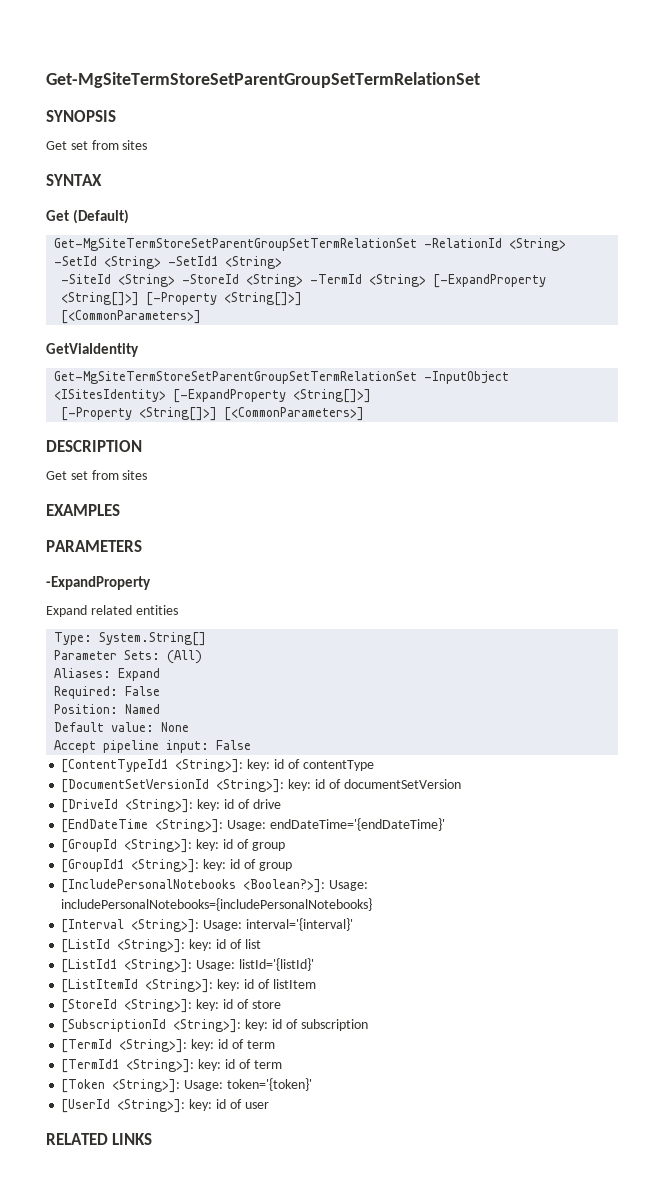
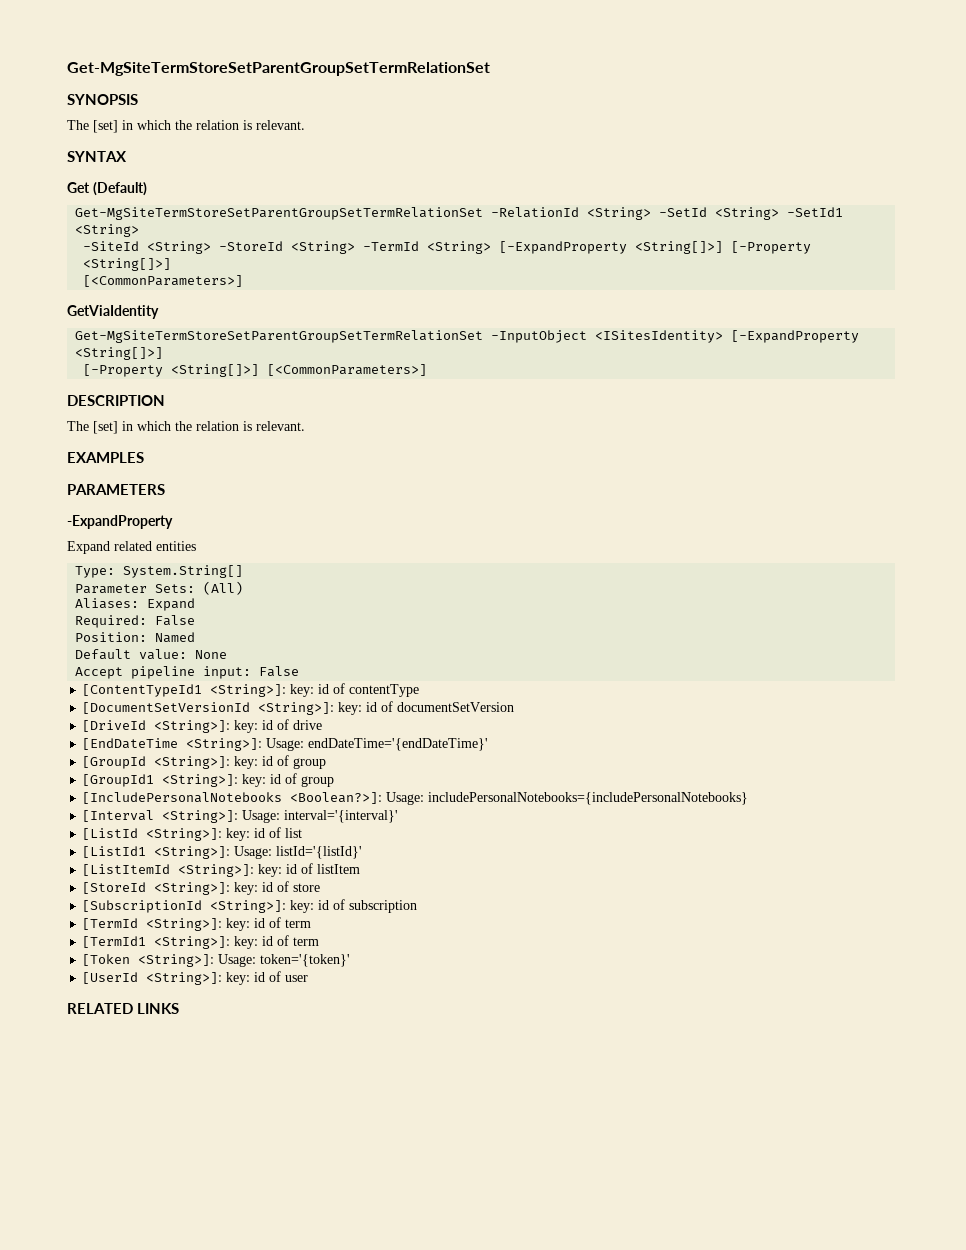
[46,140,148,150] Get set from sites -> [67,120,305,133] The [set] in which the relation is relevant.
[46,470,148,480] Get set from sites -> [67,421,305,434] The [set] in which the relation is relevant.

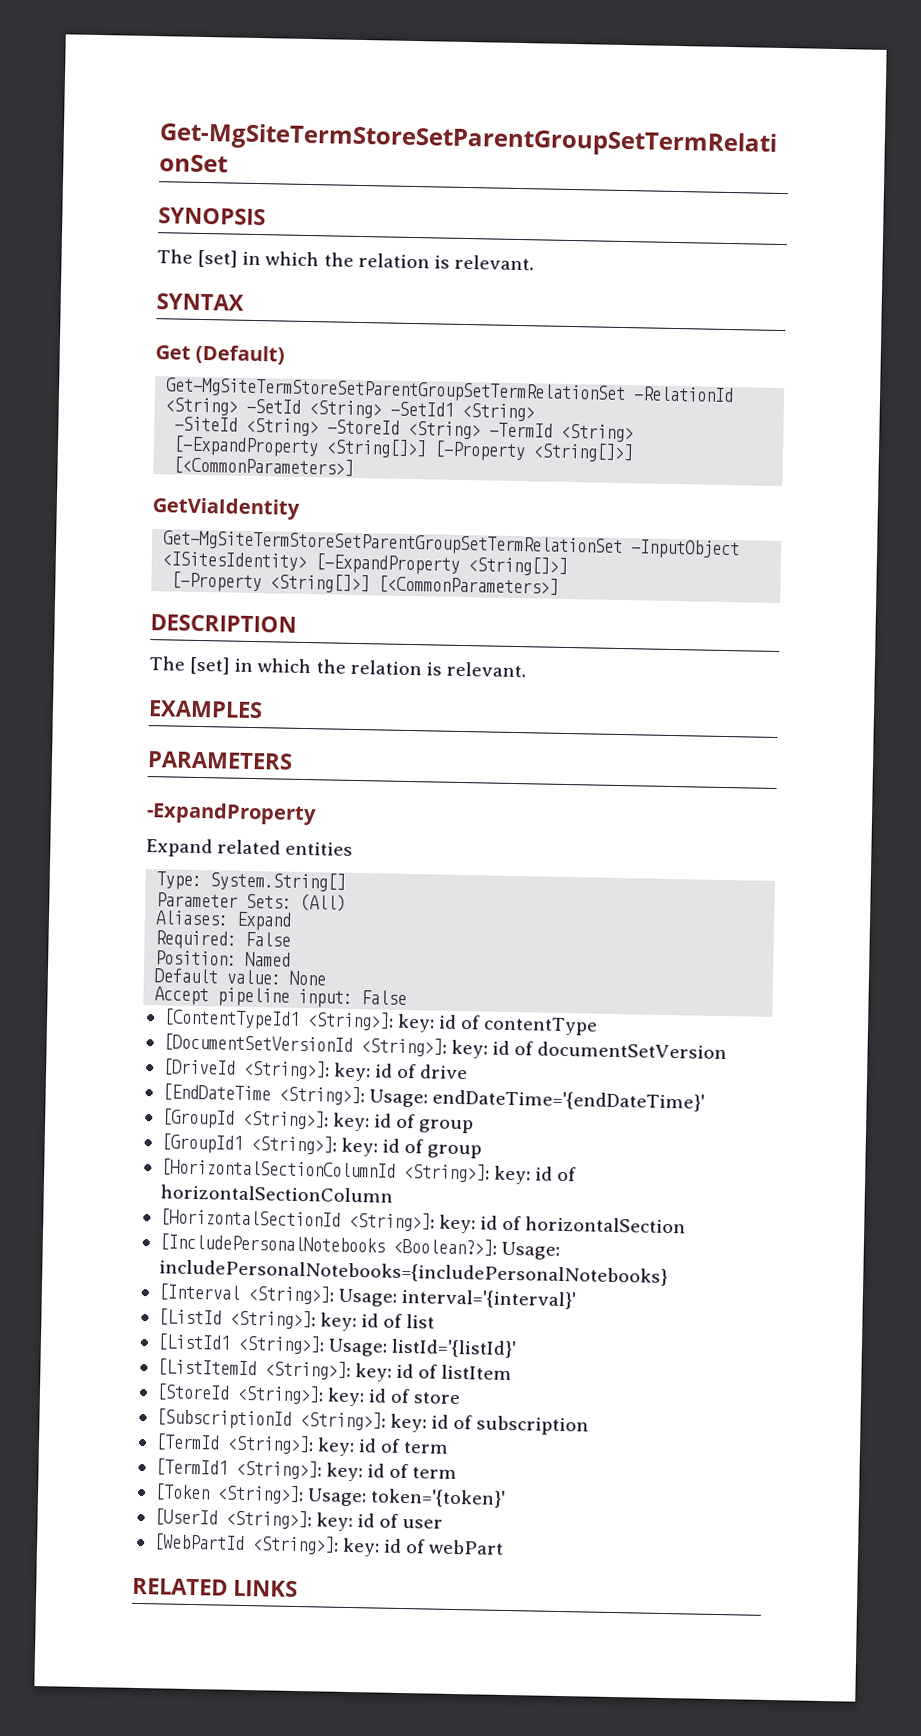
(335, 781) none -> [160,1158,578,1185] [159,1184,393,1203] [159,1208,687,1234] // [HorizontalSectionColumnId <String>]: key: id of horizontalSectionColumn // [HorizontalSectionId <String>]: key: id of horizontalSection
(309, 978) none -> [152,1533,505,1557] // [WebPartId <String>]: key: id of webPart

